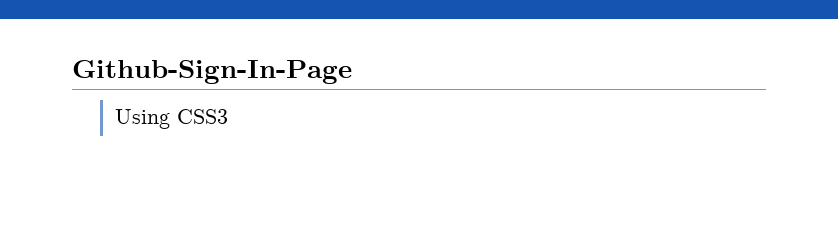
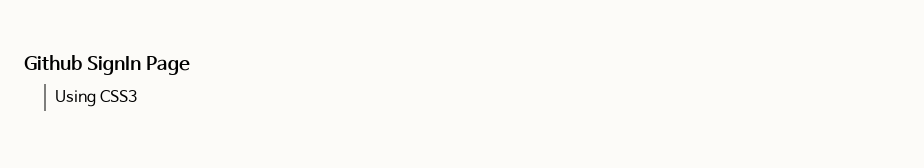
[72,60,352,84] Github-Sign-In-Page -> [24,55,190,75] Github SignIn Page

